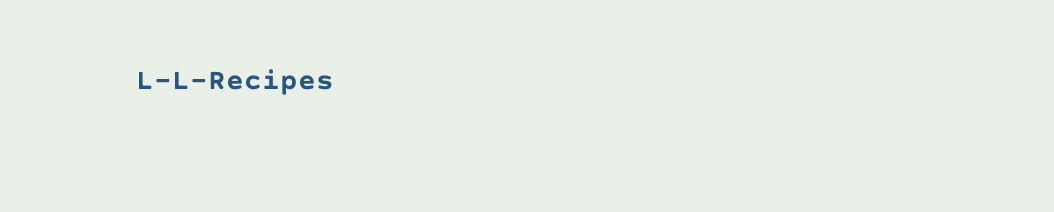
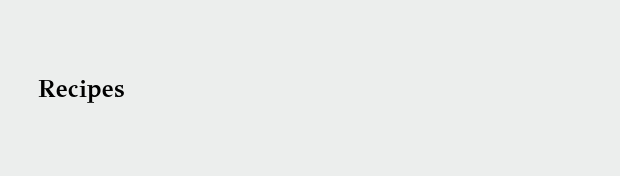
[136,69,334,95] L-L-Recipes -> [38,80,125,103] Recipes

